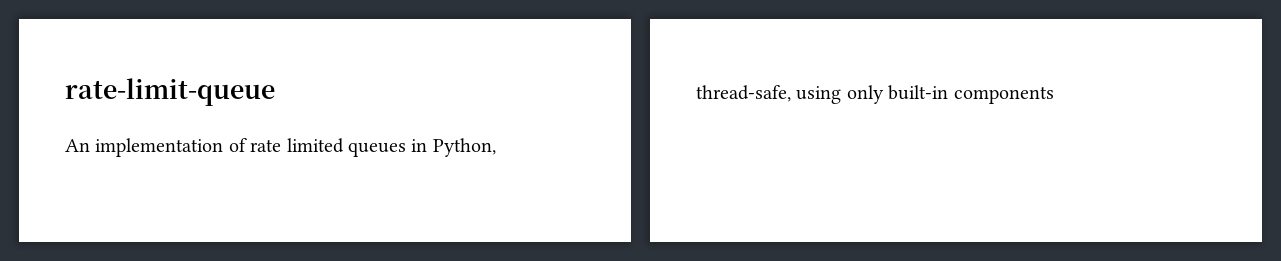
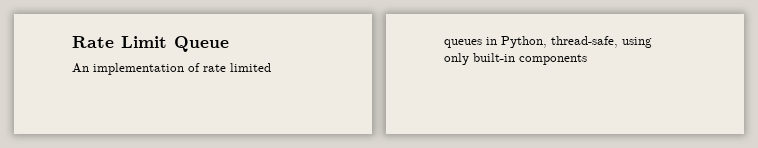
[65,78,275,106] rate-limit-queue -> [72,36,229,52] Rate Limit Queue

